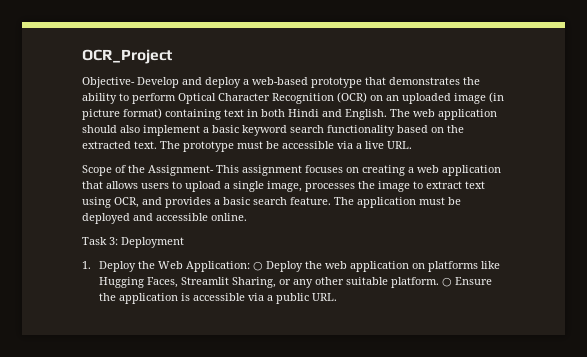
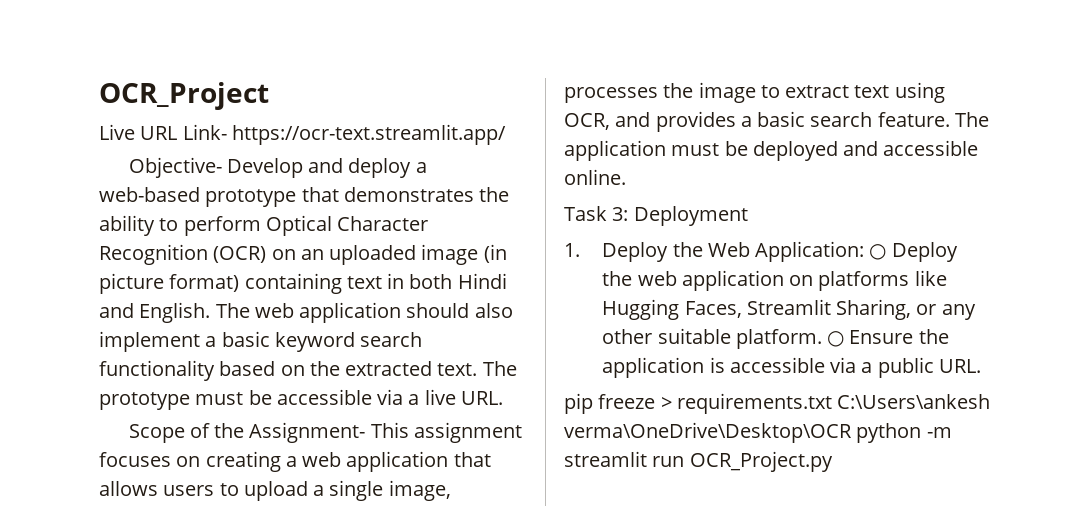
(172, 56) none -> [99,124,506,145] // Live URL Link- https://ocr-text.streamlit.app/
(337, 297) none -> [564,393,991,414] [564,422,952,443] [564,451,833,472] // pip freeze > requirements.txt C:\Users\ankesh verma\OneDrive\Desktop\OCR python -m streamlit run OCR_Project.py

